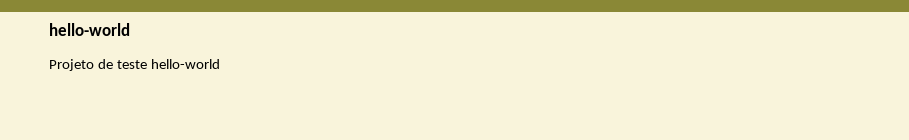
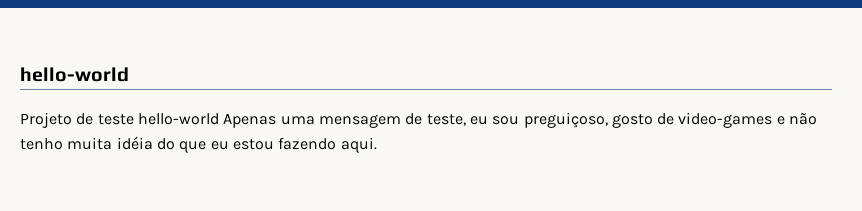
(220, 64) none -> [223,112,818,128] [20,136,377,153] Apenas uma mensagem de teste, eu sou preguiçoso, gosto de video-games e não tenho muita idéia do que eu estou fazendo aqui.

